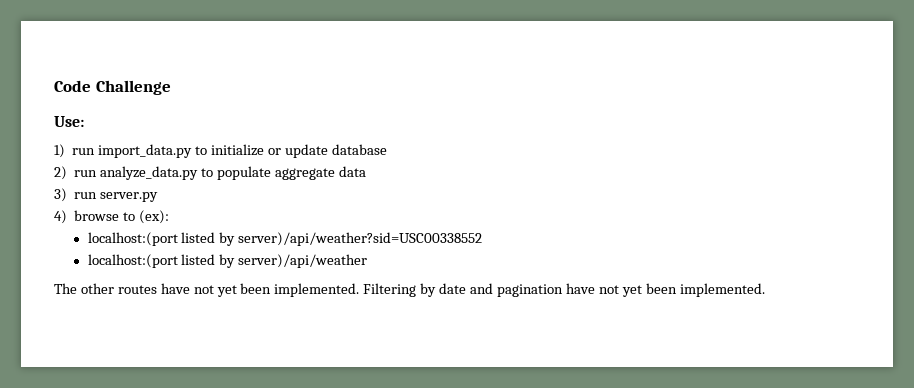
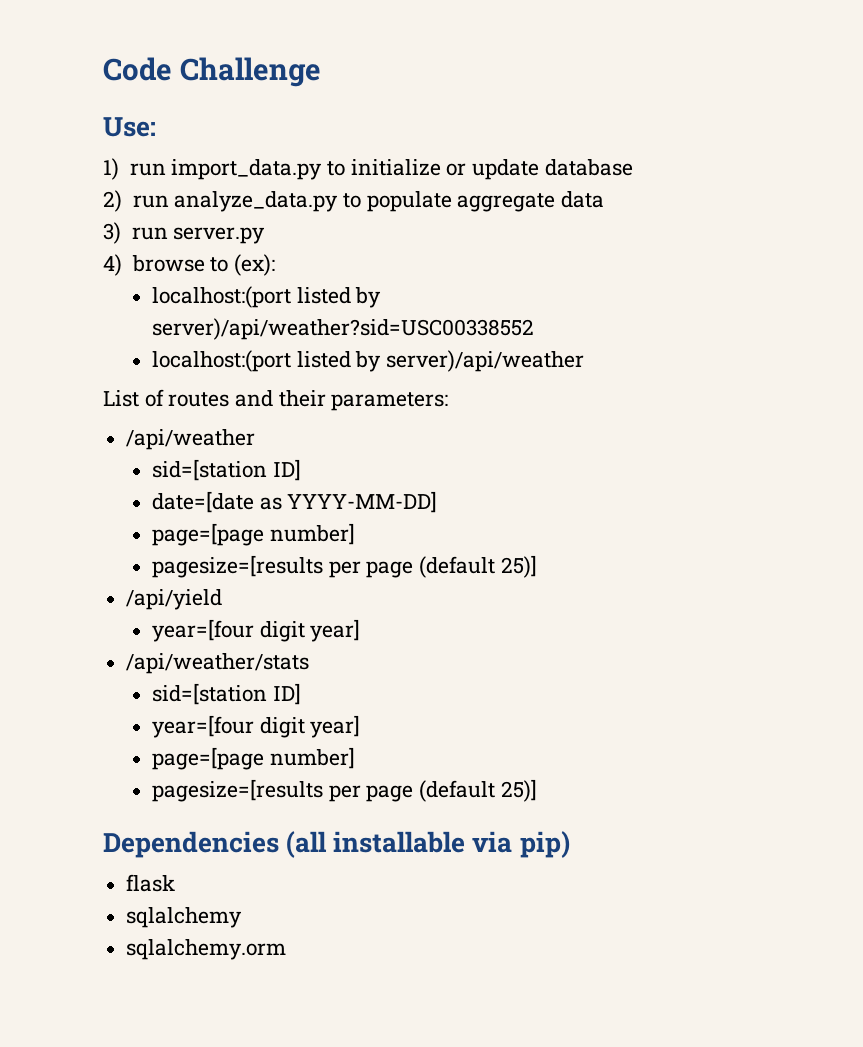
[54,283,765,297] The other routes have not yet been implemented. Filtering by date and pagination have not yet been implemented. -> [103,389,449,411] [126,429,256,450] [152,459,301,481] [152,491,438,513] [152,523,355,546] [152,555,537,578] [126,589,223,610] [152,619,361,642] [126,653,310,674] [152,683,301,705] [152,715,361,738] [152,747,355,770] [152,779,537,802] [103,831,570,858] [126,874,176,892] [126,907,243,928] [126,939,287,960] List of routes and their parameters: // /api/weather // sid=[station ID] // date=[date as YYYY-MM-DD] // page=[page number] // pagesize=[results per page (default 25)] // /api/yield // year=[four digit year] // /api/weather/stats // sid=[station ID] // year=[four digit year] // page=[page number] // pagesize=[results per page (default 25)] // Dependencies (all installable via pip) // flask // sqlalchemy // sqlalchemy.orm

